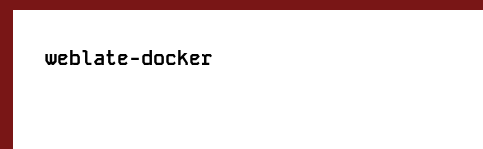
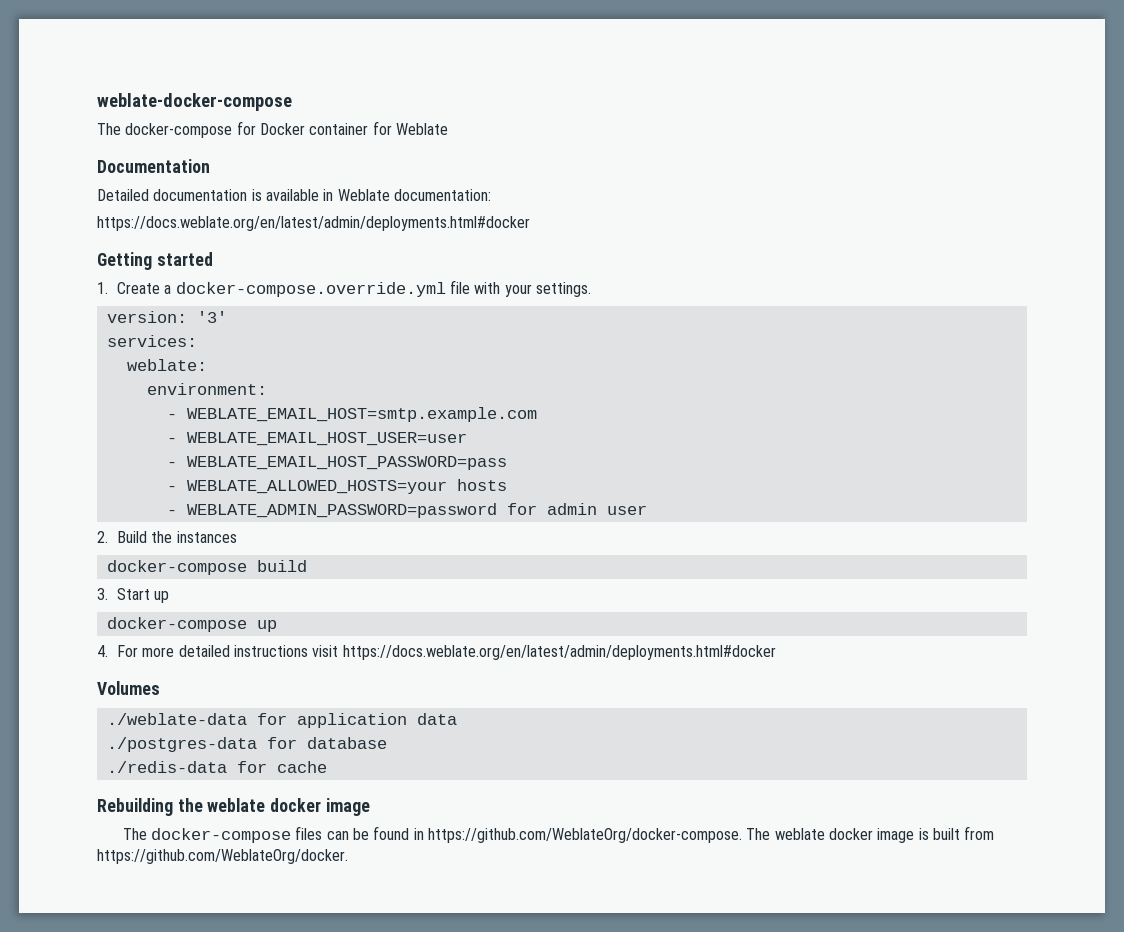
[45,50,213,65] weblate-docker -> [97,93,292,111] [97,121,448,138] [97,159,210,173] [97,189,491,201] [97,216,530,231] [97,252,213,270] [97,280,591,297] [106,311,227,323] [106,335,197,347] [126,359,207,371] [146,383,267,395] [166,407,537,422] [166,432,467,446] [166,456,507,470] [166,479,507,494] [166,503,647,518] [97,531,237,543] [106,560,307,575] [97,588,170,603] [106,617,277,632] [97,645,776,660] [97,681,160,695] [106,713,457,728] [106,737,387,752] [106,761,327,773] [97,798,370,816] [122,826,995,843] [97,849,348,864] weblate-docker-compose // The docker-compose for Docker container for Weblate // Documentation // Detailed documentation is available in Weblate documentation: // https://docs.weblate.org/en/latest/admin/deployments.html#docker // Getting started // 1. Create a docker-compose.override.yml file with your settings. // version: '3' // services: // weblate: // environment: // - WEBLATE_EMAIL_HOST=smtp.example.com // - WEBLATE_EMAIL_HOST_USER=user // - WEBLATE_EMAIL_HOST_PASSWORD=pass // - WEBLATE_ALLOWED_HOSTS=your hosts // - WEBLATE_ADMIN_PASSWORD=password for admin user // 2. Build the instances // docker-compose build // 3. Start up // docker-compose up // 4. For more detailed instructions visit https://docs.weblate.org/en/latest/admin/deployments.html#docker // Volumes // ./weblate-data for application data // ./postgres-data for database // ./redis-data for cache // Rebuilding the weblate docker image // The docker-compose files can be found in https://github.com/WeblateOrg/docker-compose. The weblate docker image is built from https://github.com/WeblateOrg/docker.

